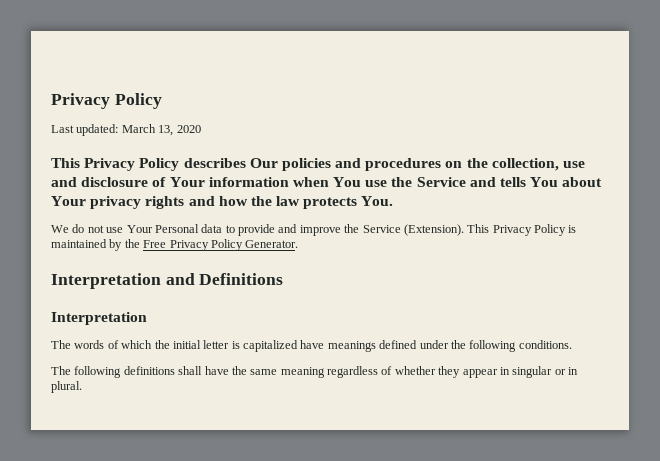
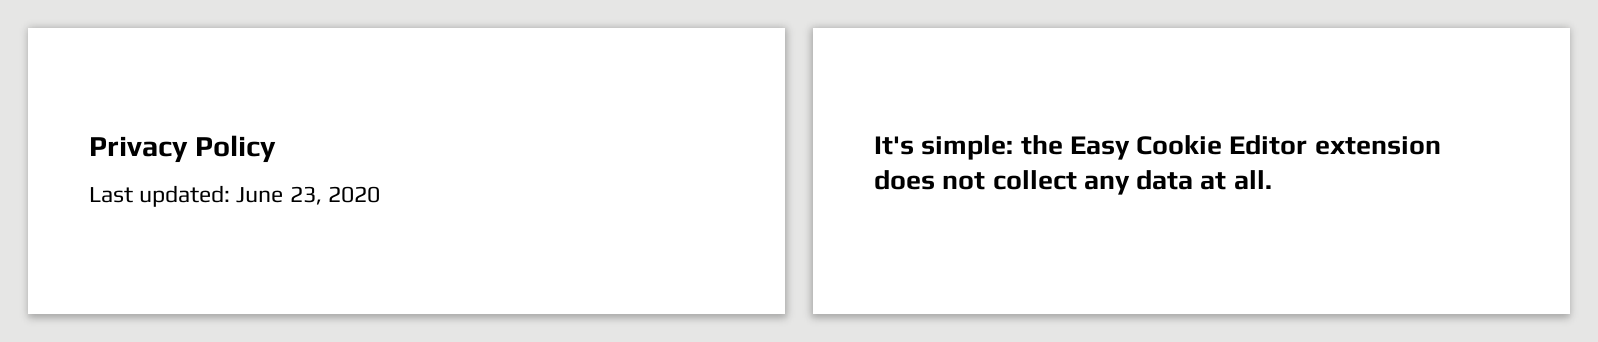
[121,124,174,136] March 13, -> [236,186,322,205] June 23,
[51,158,586,171] [51,177,603,187] [51,196,394,209] [51,224,577,236] [51,239,299,251] [51,273,284,289] [51,312,147,325] [51,340,572,352] [51,366,578,378] [51,381,82,393] This Privacy Policy describes Our policies and procedures on the collection, use and disclosure of Your information when You use the Service and tells You about Your privacy rights and how the law protects You. // We do not use Your Personal data to provide and improve the Service (Extension). This Privacy Policy is maintained by the Free Privacy Policy Generator. // Interpretation and Definitions // Interpretation // The words of which the initial letter is capitalized have meanings defined under the following conditions. // The following definitions shall have the same meaning regardless of whether they appear in singular or in plural. -> [874,135,1441,160] [874,170,1272,195] It's simple: the Easy Cookie Editor extension does not collect any data at all.

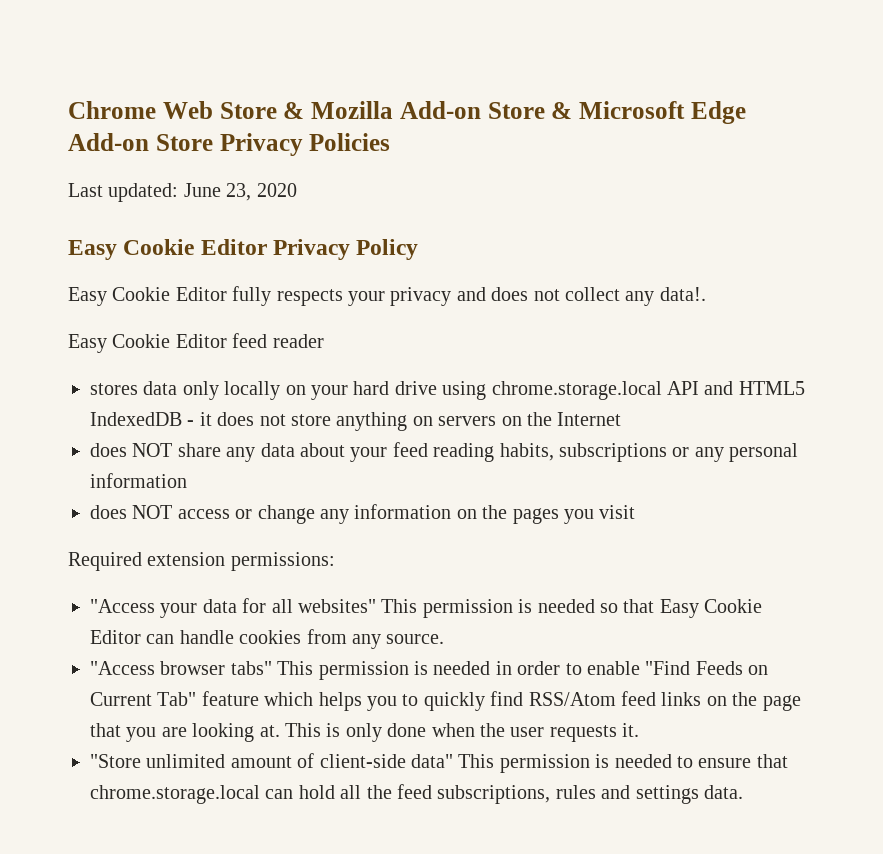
[89,135,276,163] Privacy Policy -> [68,101,746,124] [68,133,391,156] Chrome Web Store & Mozilla Add-on Store & Microsoft Edge Add-on Store Privacy Policies
[874,135,1441,160] [874,170,1272,195] It's simple: the Easy Cookie Editor extension does not collect any data at all. -> [68,239,419,260] [68,286,706,306] [68,333,324,353] [90,381,805,400] [90,412,622,431] [90,442,799,462] [90,473,187,488] [90,504,636,524] [68,552,335,571] [90,598,763,618] [90,629,445,649] [90,661,769,680] [90,691,801,711] [90,723,640,742] [90,753,788,773] [90,784,743,804] Easy Cookie Editor Privacy Policy // Easy Cookie Editor fully respects your privacy and does not collect any data!. // Easy Cookie Editor feed reader // stores data only locally on your hard drive using chrome.storage.local API and HTML5 IndexedDB - it does not store anything on servers on the Internet // does NOT share any data about your feed reading habits, subscriptions or any personal information // does NOT access or change any information on the pages you visit // Required extension permissions: // "Access your data for all websites" This permission is needed so that Easy Cookie Editor can handle cookies from any source. // "Access browser tabs" This permission is needed in order to enable "Find Feeds on Current Tab" feature which helps you to quickly find RSS/Atom feed links on the page that you are looking at. This is only done when the user requests it. // "Store unlimited amount of client-side data" This permission is needed to ensure that chrome.storage.local can hold all the feed subscriptions, rules and settings data.

